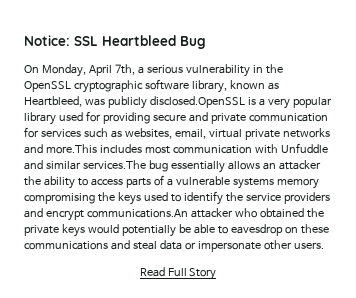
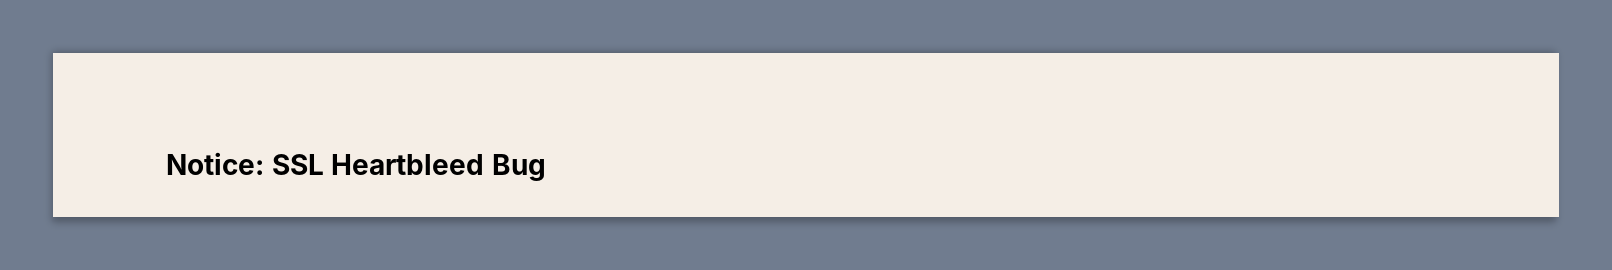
[24,64,283,77] [24,79,279,93] [24,96,332,109] [24,111,328,125] [24,127,330,140] [24,143,328,154] [24,160,321,173] [24,175,319,189] [24,191,330,205] [24,208,324,221] [24,224,329,237] [24,240,324,252] [139,267,217,280] // On Monday, April 7th, a serious vulnerability in the OpenSSL cryptographic software library, known as Heartbleed, was publicly disclosed.OpenSSL is a very popular library used for providing secure and private communication for services such as websites, email, virtual private networks and more.This includes most communication with Unfuddle and similar services.The bug essentially allows an attacker the ability to access parts of a vulnerable systems memory compromising the keys used to identify the service providers and encrypt communications.An attacker who obtained the private keys would potentially be able to eavesdrop on these communications and steal data or impersonate other users. // Read Full Story -> (546, 167) none

